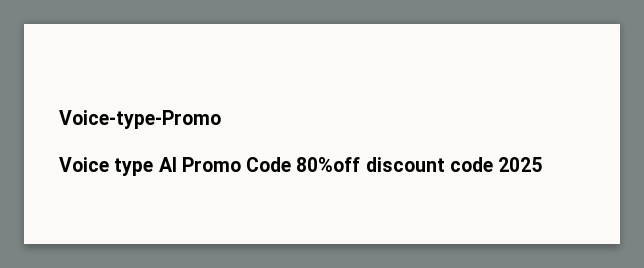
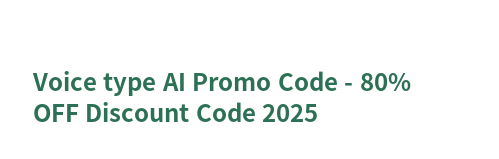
[59,110,221,129] Voice-type-Promo // -> (32, 81) none
[296,157,493,172] 80%off discount code -> [344,73,411,91] [33,102,256,122] - 80% OFF Discount Code

